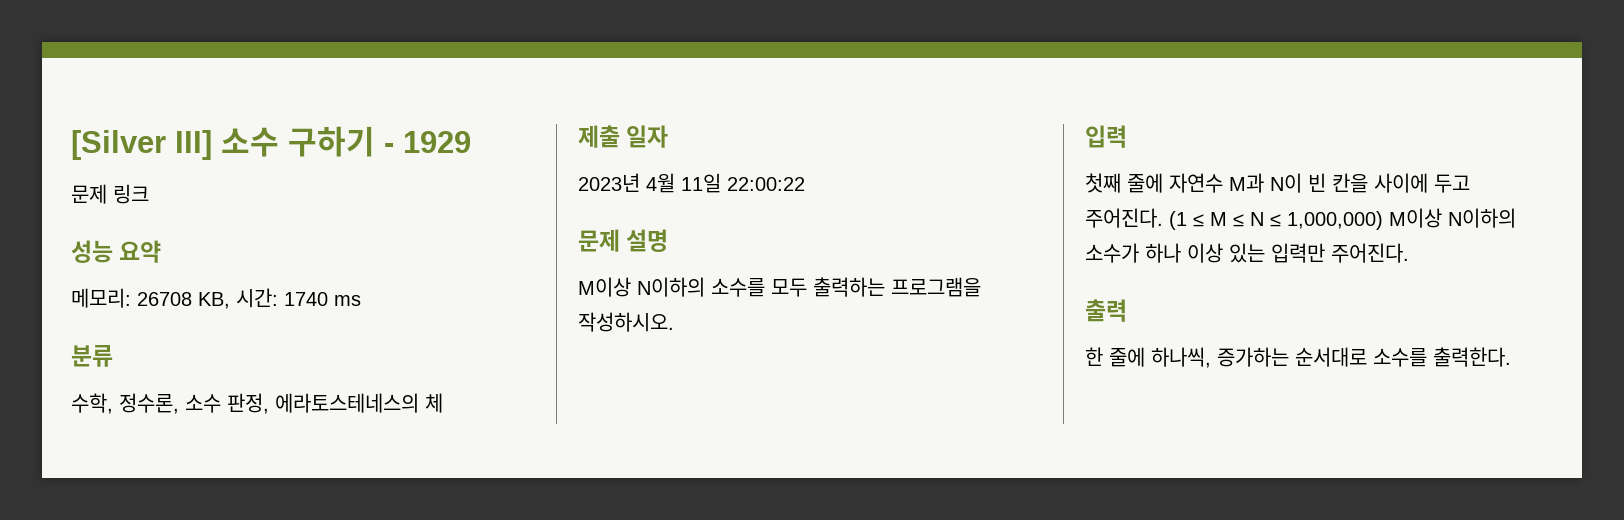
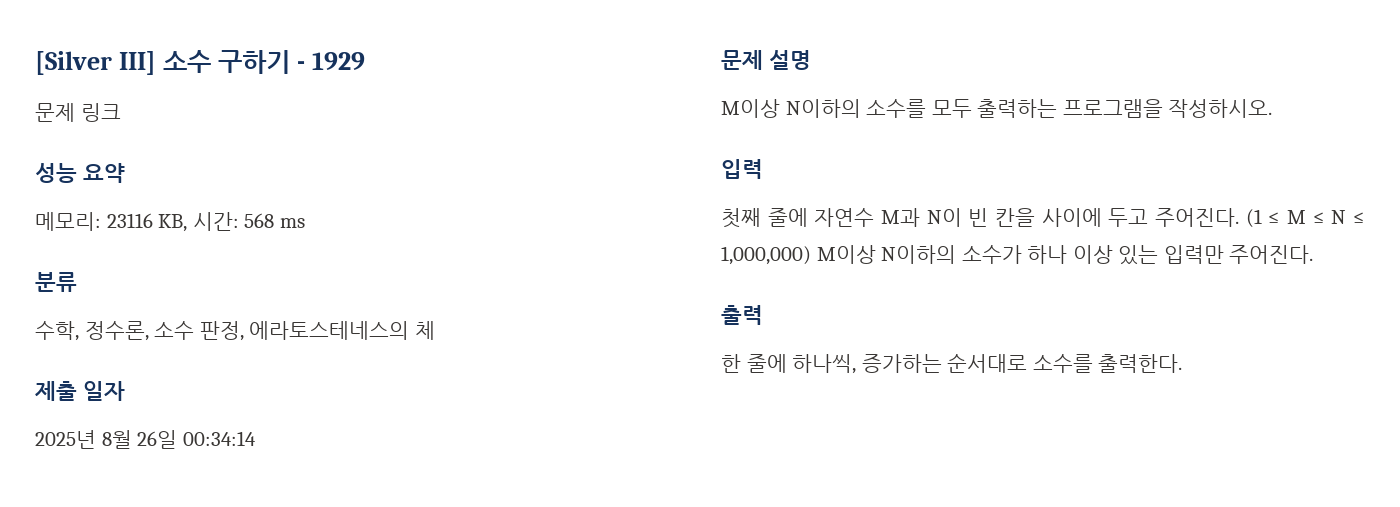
[137,292,192,306] 26708 -> [106,213,153,228] 23116
[284,292,328,306] 1740 -> [244,213,275,228] 568
[578,173,805,193] 2023년 4월 11일 22:00:22 -> [35,430,256,449] 2025년 8월 26일 00:34:14

